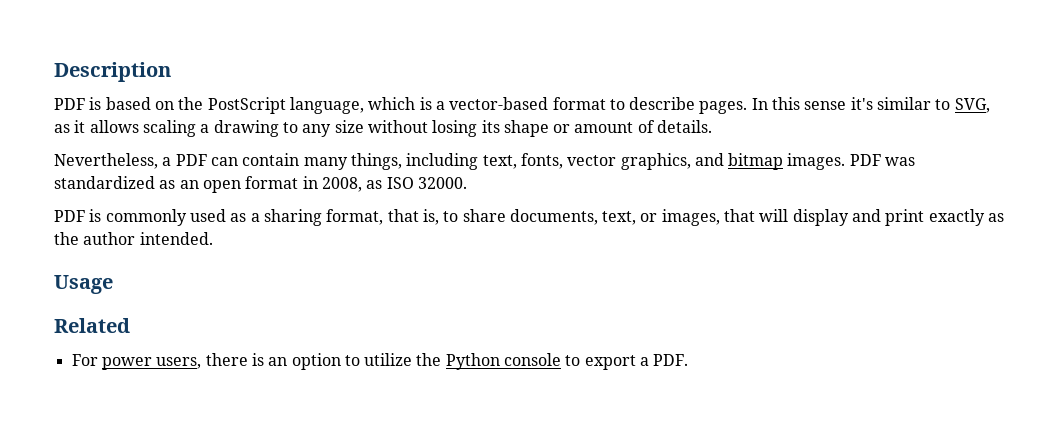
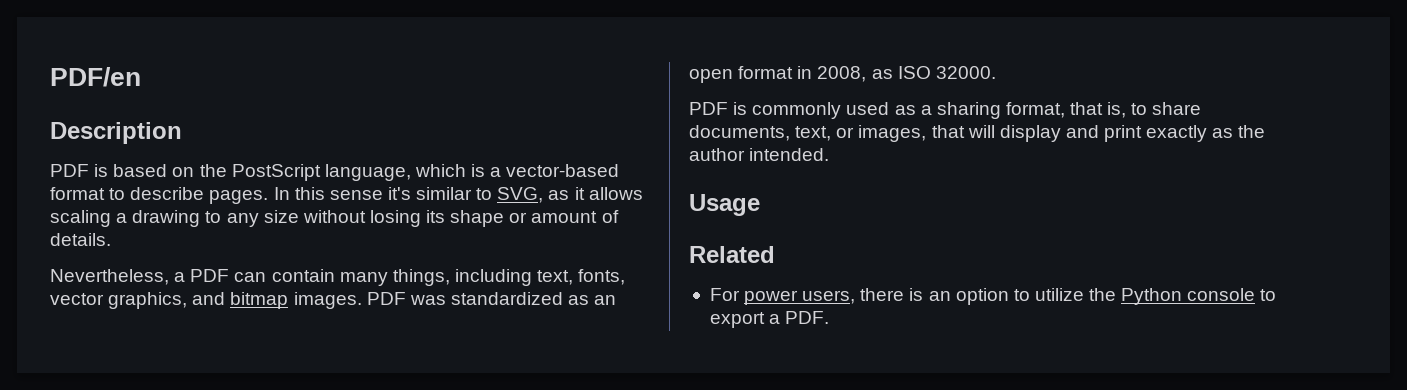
(54, 72) none -> [50,67,141,87] PDF/en //

